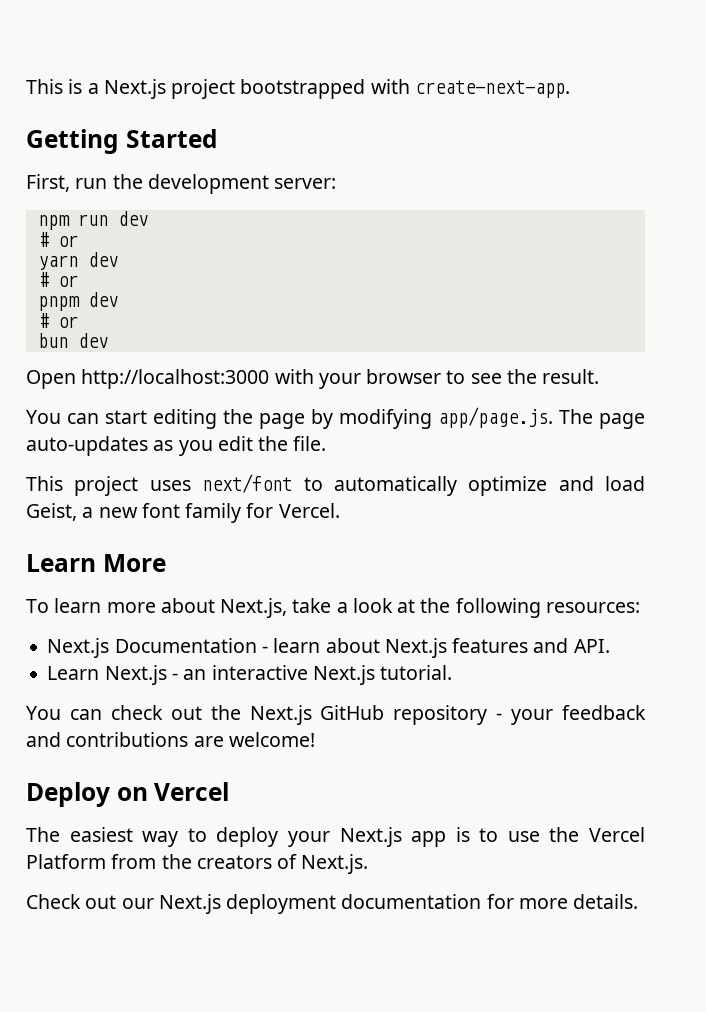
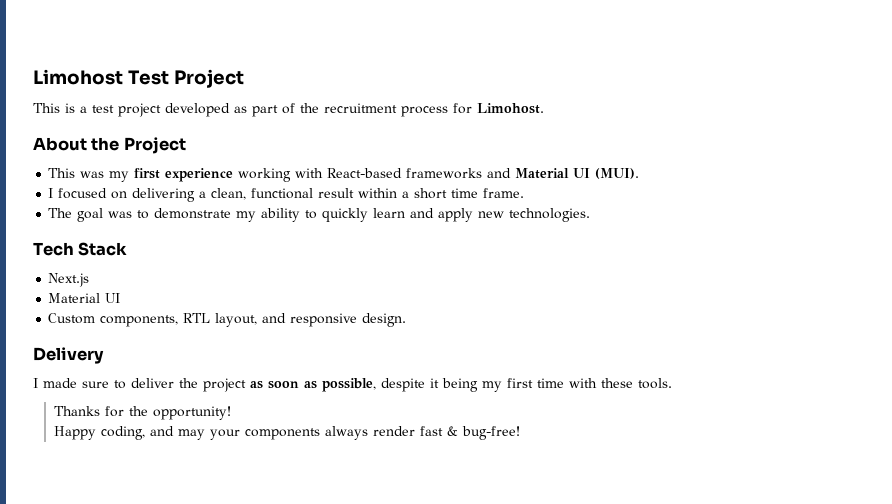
[26,79,570,99] [26,129,218,154] [26,174,337,194] [37,211,148,230] [37,232,78,247] [37,252,118,270] [37,272,78,287] [37,292,118,311] [37,313,78,328] [37,333,108,348] [26,369,600,389] [26,407,645,429] [26,436,327,456] [26,474,645,496] [26,503,340,523] [26,554,166,572] [26,598,640,618] [47,638,610,658] [47,665,453,685] [26,705,646,725] [26,732,315,747] [26,782,230,807] [26,827,645,847] [26,854,369,874] [26,894,639,914] This is a Next.js project bootstrapped with create-next-app. // Getting Started // First, run the development server: // npm run dev // # or // yarn dev // # or // pnpm dev // # or // bun dev // Open http://localhost:3000 with your browser to see the result. // You can start editing the page by modifying app/page.js. The page auto-updates as you edit the file. // This project uses next/font to automatically optimize and load Geist, a new font family for Vercel. // Learn More // To learn more about Next.js, take a look at the following resources: // Next.js Documentation - learn about Next.js features and API. // Learn Next.js - an interactive Next.js tutorial. // You can check out the Next.js GitHub repository - your feedback and contributions are welcome! // Deploy on Vercel // The easiest way to deploy your Next.js app is to use the Vercel Platform from the creators of Next.js. // Check out our Next.js deployment documentation for more details. -> [33,69,244,88] [33,103,544,117] [33,137,186,154] [48,168,640,182] [48,188,525,202] [48,208,591,222] [33,242,128,256] [48,273,90,287] [48,293,121,303] [48,313,407,327] [33,347,104,364] [33,378,672,392] [54,406,232,420] [54,426,521,440] Limohost Test Project // This is a test project developed as part of the recruitment process for Limohost. // About the Project // This was my first experience working with React-based frameworks and Material UI (MUI). // I focused on delivering a clean, functional result within a short time frame. // The goal was to demonstrate my ability to quickly learn and apply new technologies. // Tech Stack // Next.js // Material UI // Custom components, RTL layout, and responsive design. // Delivery // I made sure to deliver the project as soon as possible, despite it being my first time with these tools. // Thanks for the opportunity! // Happy coding, and may your components always render fast & bug-free!

